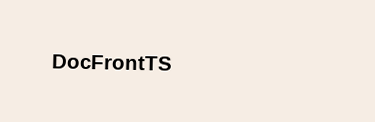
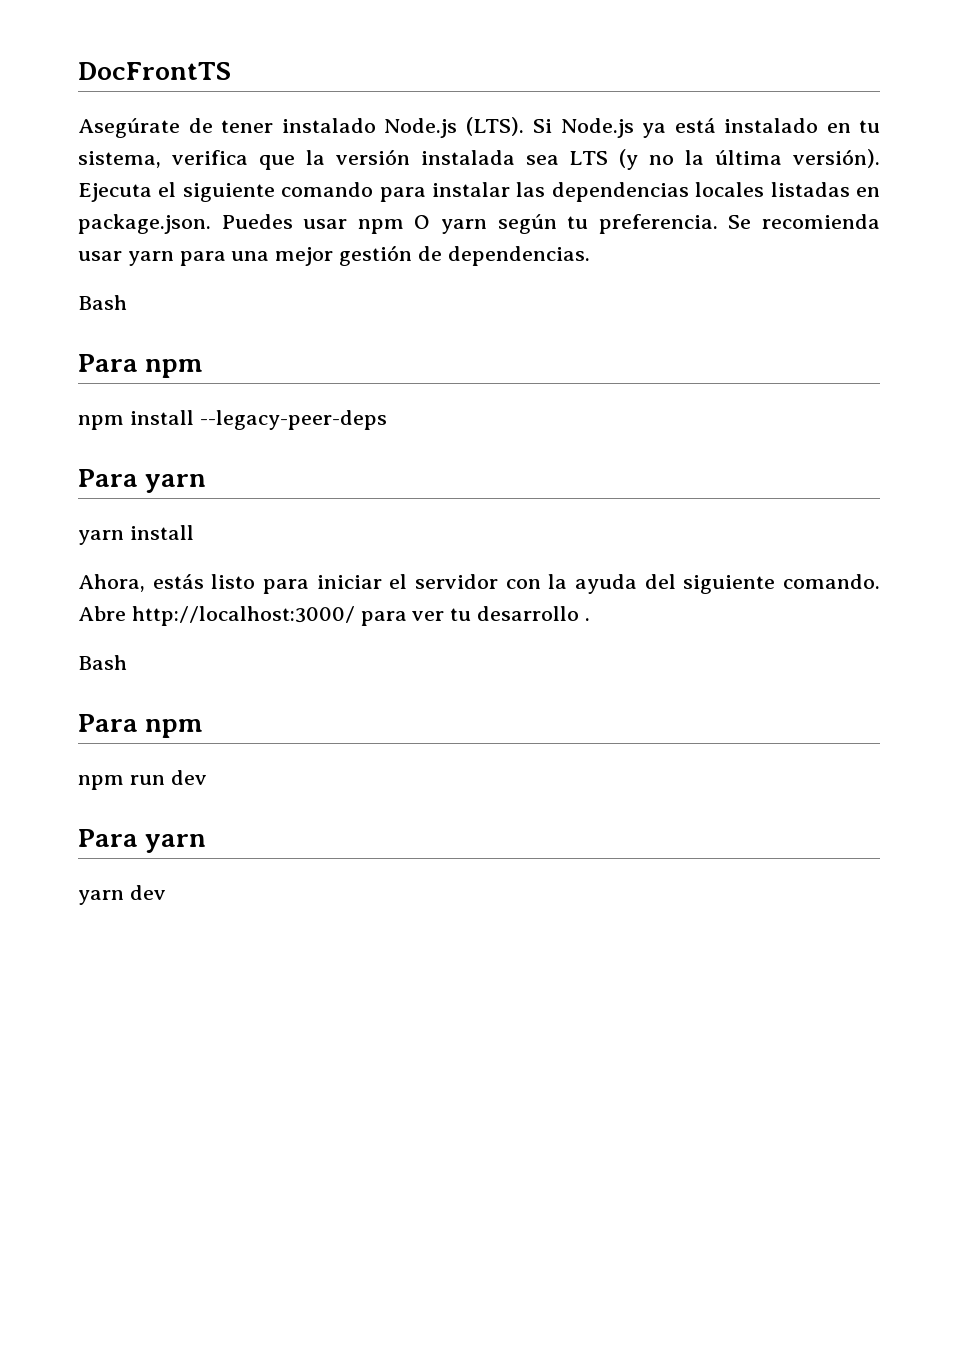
(173, 62) none -> [78,117,881,138] [78,149,880,170] [78,182,880,202] [78,214,881,234] [78,245,590,266] [78,295,127,310] [78,354,204,378] [78,410,387,430] [78,469,207,493] [78,525,194,545] [78,574,880,594] [78,606,590,626] [78,655,127,670] [78,714,204,738] [78,770,207,790] [78,829,207,853] [78,885,166,905] // Asegúrate de tener instalado Node.js (LTS). Si Node.js ya está instalado en tu sistema, verifica que la versión instalada sea LTS (y no la última versión). Ejecuta el siguiente comando para instalar las dependencias locales listadas en package.json. Puedes usar npm O yarn según tu preferencia. Se recomienda usar yarn para una mejor gestión de dependencias. // Bash // Para npm // npm install --legacy-peer-deps // Para yarn // yarn install // Ahora, estás listo para iniciar el servidor con la ayuda del siguiente comando. Abre http://localhost:3000/ para ver tu desarrollo . // Bash // Para npm // npm run dev // Para yarn // yarn dev

